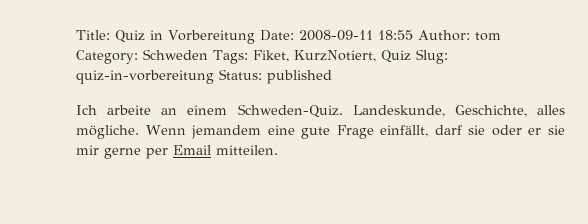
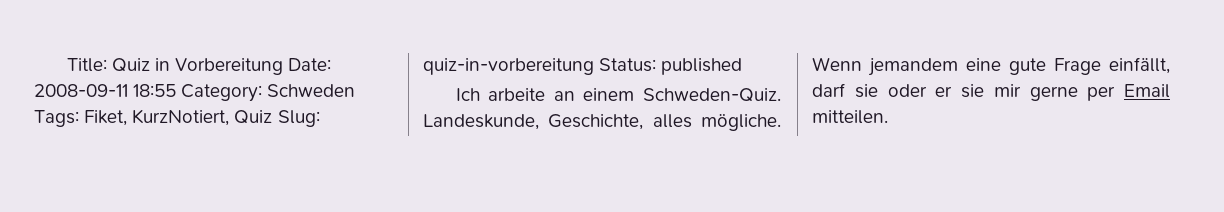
[417,30,501,41] Author: tom -> (177, 90) none

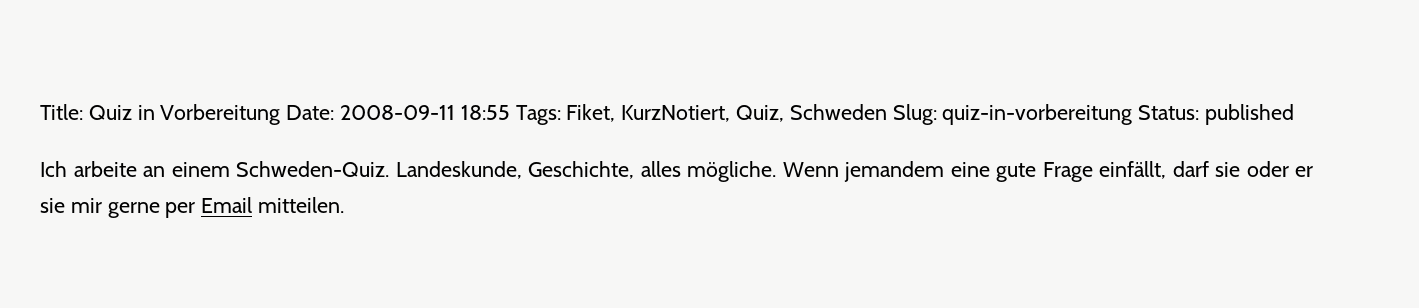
[181,84,356,102] Category: Schweden -> (510, 112) none
[234,110,273,124] Quiz -> [736,104,887,122] Quiz, Schweden

